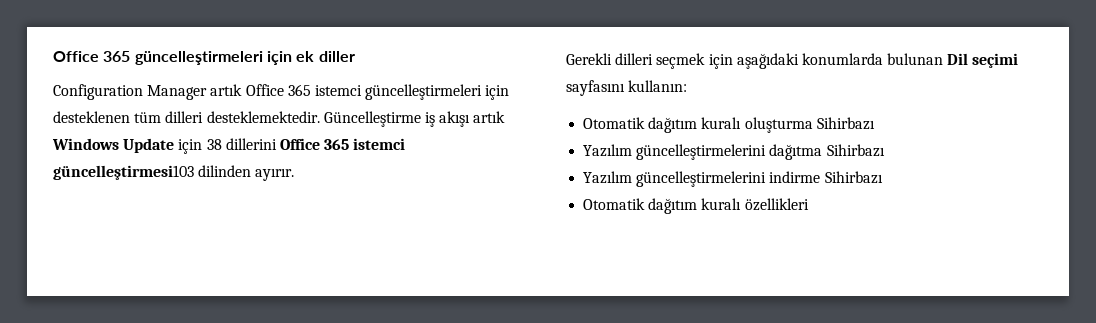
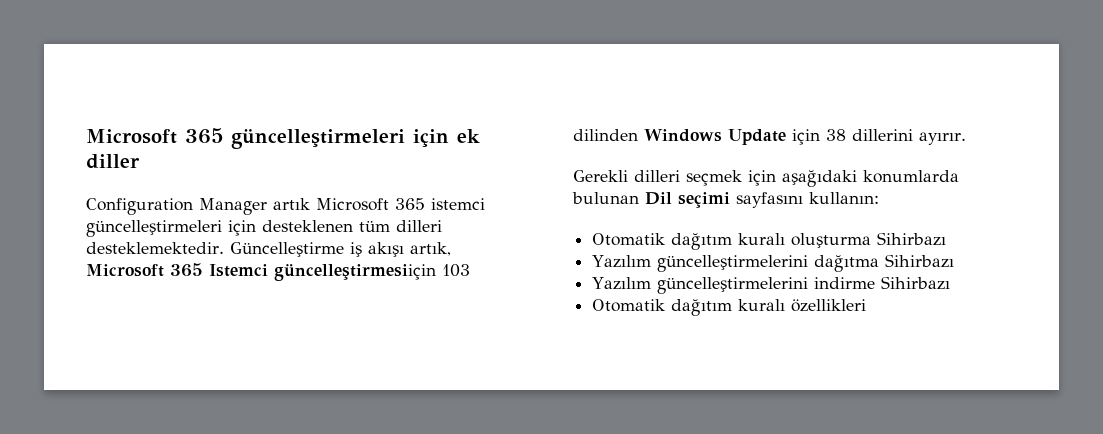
[53,51,99,62] Office -> [86,129,177,144] Microsoft
[245,84,284,96] Office -> [316,198,389,211] Microsoft
[473,111,506,123] artık -> [409,242,451,256] [86,263,470,281] [573,129,638,141] artık, Microsoft 365 Istemci güncelleştirmesiiçin 103 dilinden
[279,138,406,150] [53,165,252,180] Office 365 istemci güncelleştirmesi103 dilinden -> (913, 135) none

